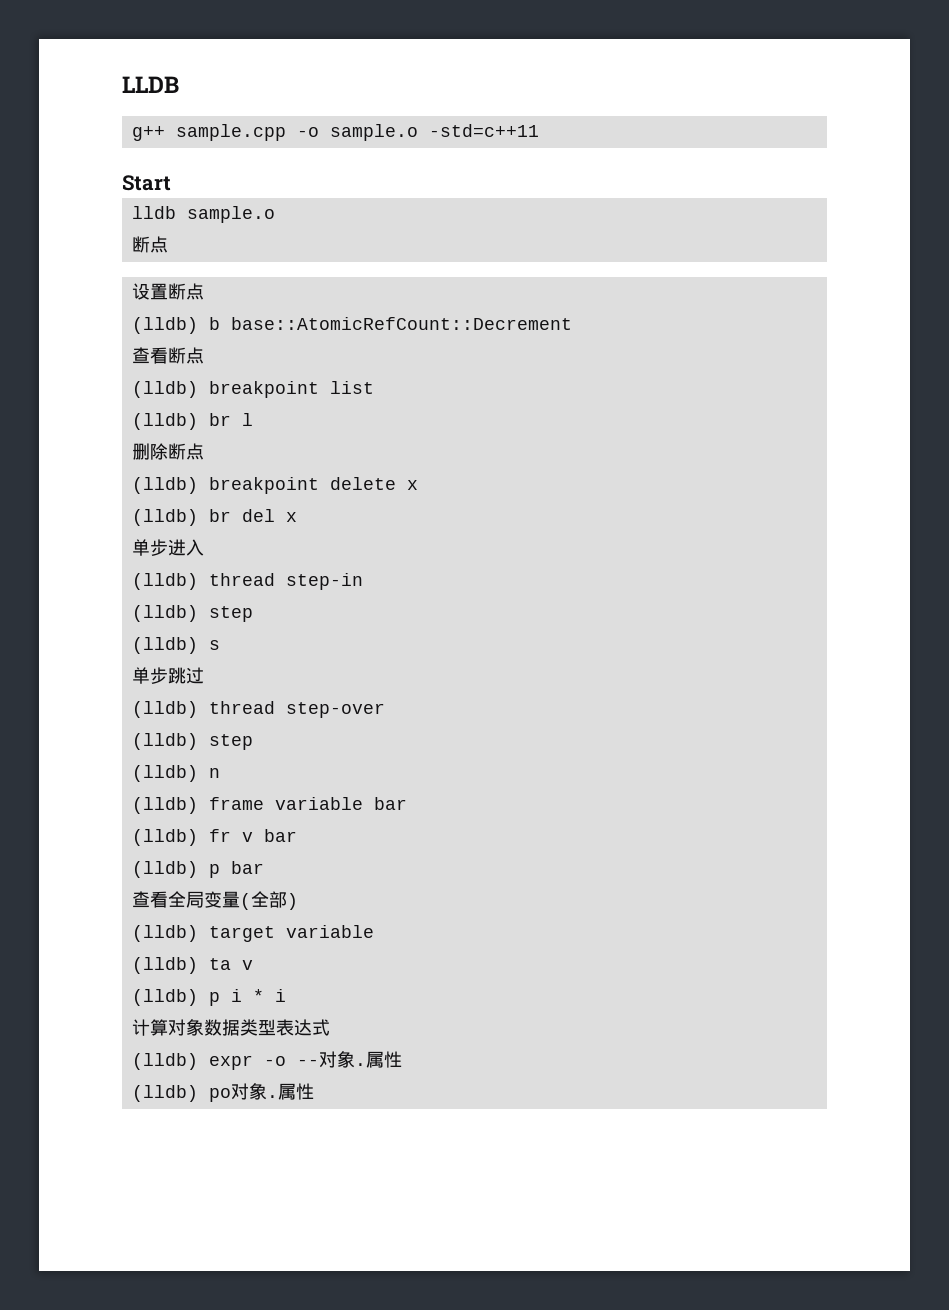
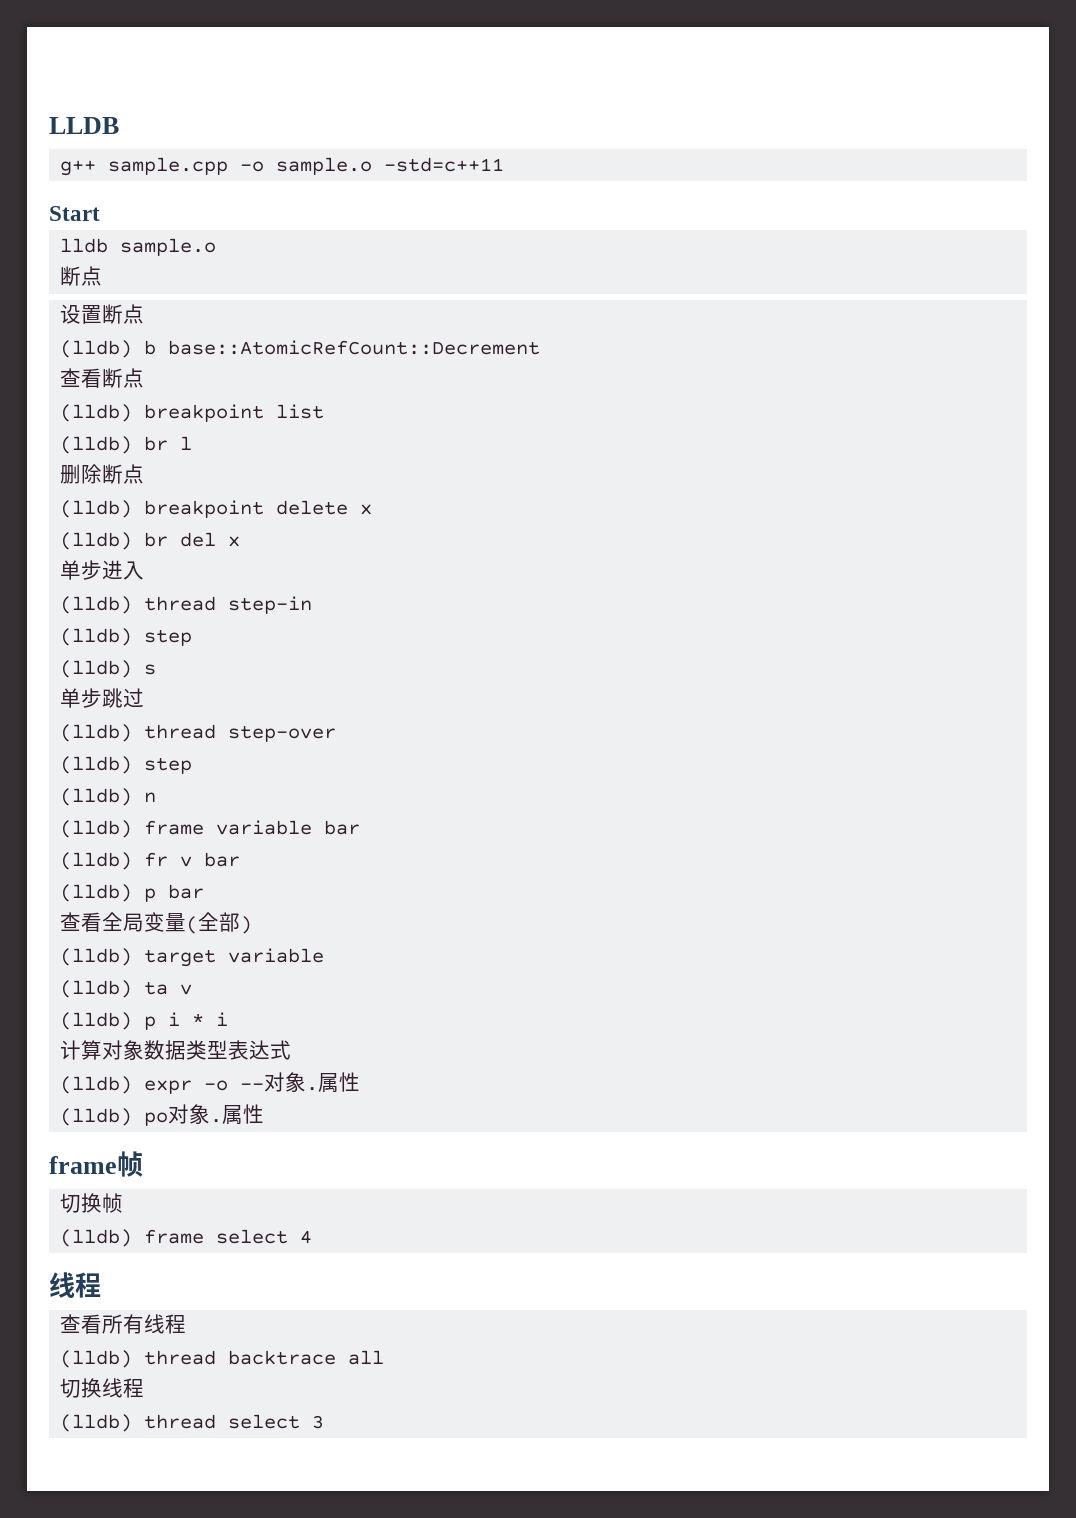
(315, 1091) none -> [49,1151,143,1177] [60,1193,124,1213] [60,1229,313,1247] [49,1272,101,1298] [60,1314,187,1334] [60,1350,385,1368] [60,1378,145,1398] [60,1414,325,1432] // frame帧 // 切换帧 // (lldb) frame select 4 // 线程 // 查看所有线程 // (lldb) thread backtrace all // 切换线程 // (lldb) thread select 3

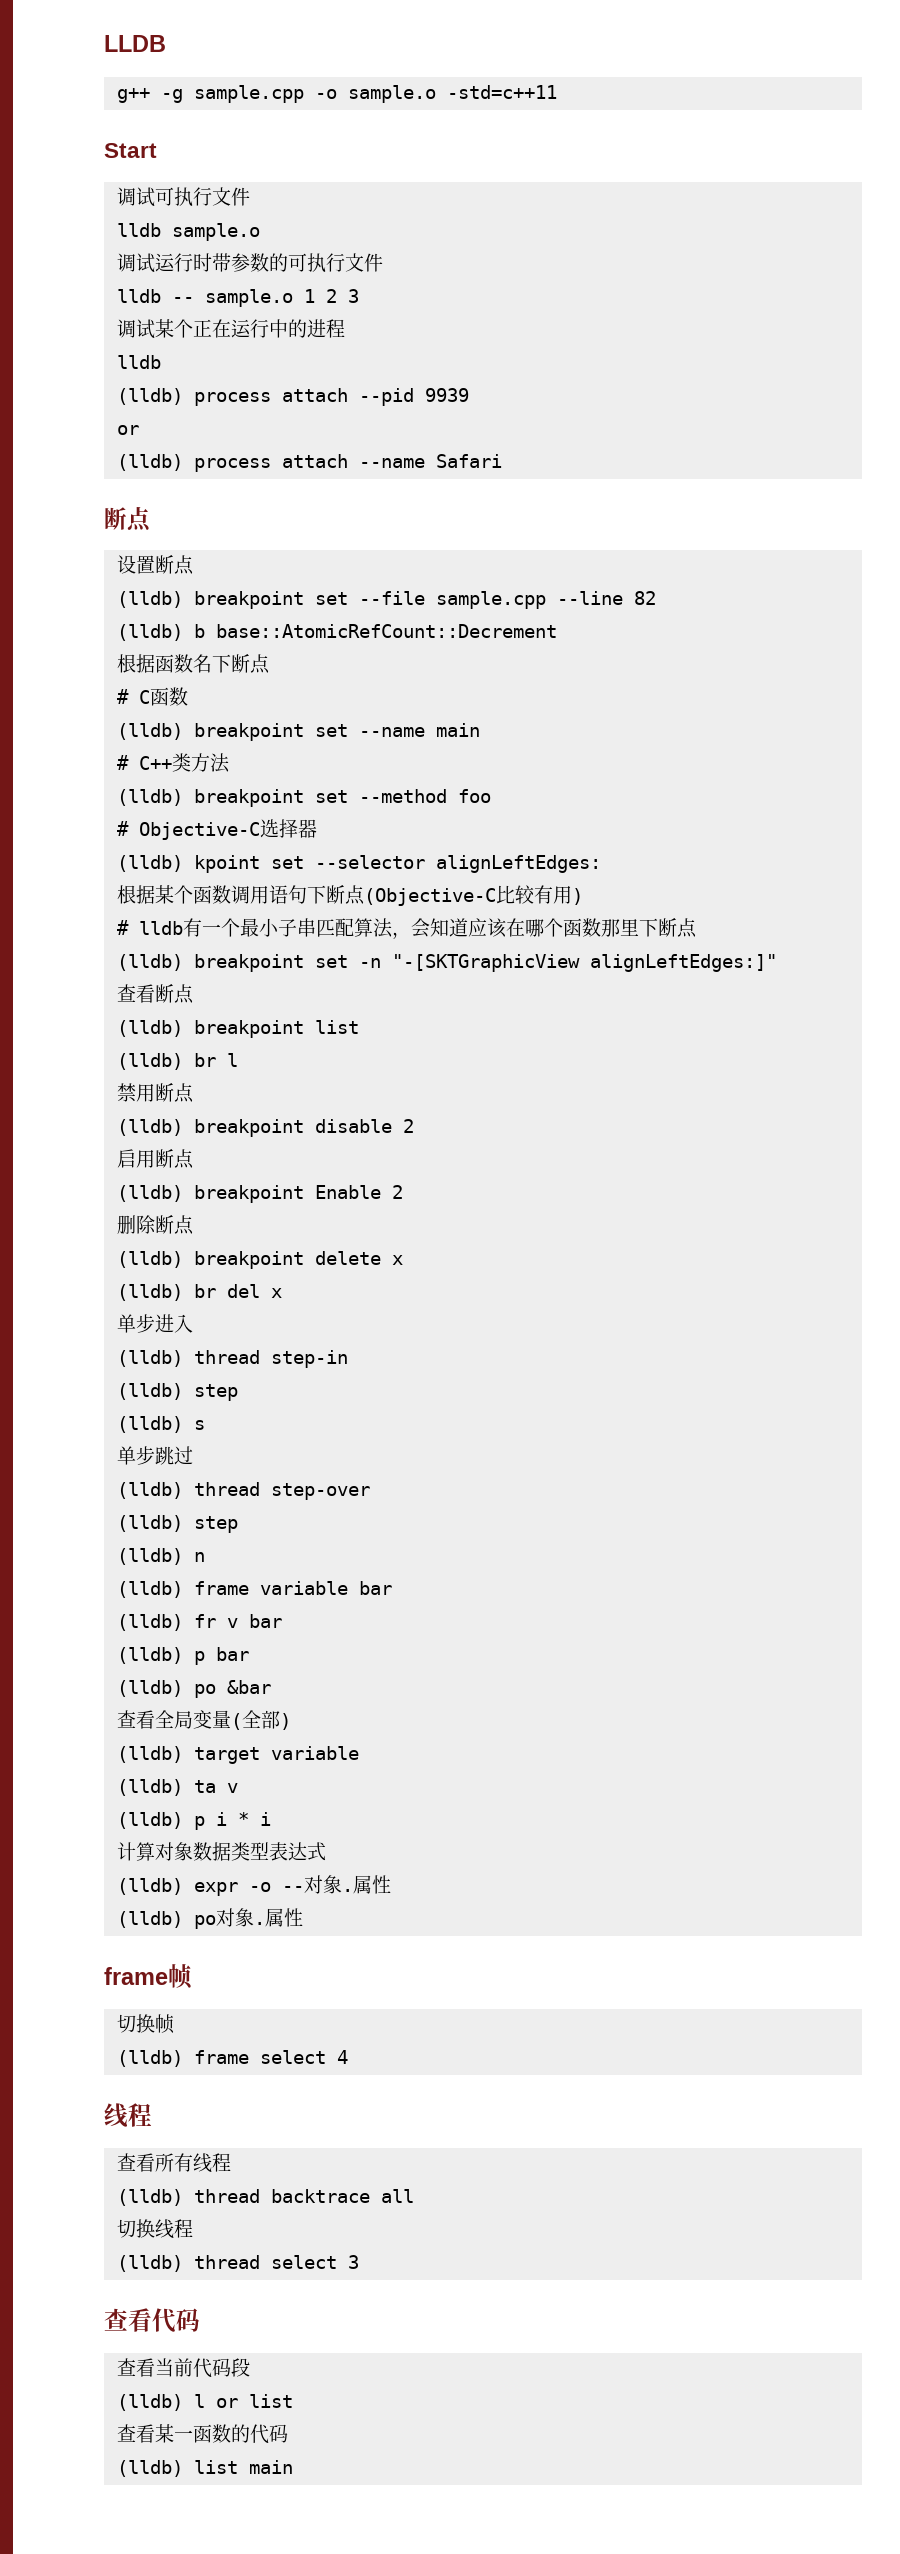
(97, 168) none -> [160,89,183,103] -g
(100, 213) none -> [116,187,250,207] // 调试可执行文件
[60,266,103,286] [60,304,145,324] [60,340,541,358] 断点 // 设置断点 // (lldb) b base::AtomicRefCount::Decrement -> [116,253,383,273] [116,289,359,307] [116,319,345,339] [116,355,161,369] [116,388,469,406] [116,425,139,435] [116,454,502,472] [104,507,151,532] [116,555,194,575] [116,591,656,609] [116,624,557,641] [116,654,270,674] [116,687,188,706] [116,723,480,741] [116,753,230,773] [116,789,491,807] [116,819,317,840] [116,855,601,873] [116,885,583,906] [116,918,697,939] [116,954,777,972] 调试运行时带参数的可执行文件 // lldb -- sample.o 1 2 3 // 调试某个正在运行中的进程 // lldb // (lldb) process attach --pid 9939 // or // (lldb) process attach --name Safari // 断点 // 设置断点 // (lldb) breakpoint set --file sample.cpp --line 82 // (lldb) b base::AtomicRefCount::Decrement // 根据函数名下断点 // # C函数 // (lldb) breakpoint set --name main // # C++类方法 // (lldb) breakpoint set --method foo // # Objective-C选择器 // (lldb) kpoint set --selector alignLeftEdges: // 根据某个函数调用语句下断点(Objective-C比较有用) // # lldb有一个最小子串匹配算法，会知道应该在哪个函数那里下断点 // (lldb) breakpoint set -n "-[SKTGraphicView alignLeftEdges:]"
(193, 443) none -> [116,1083,194,1103] [116,1119,414,1137] [116,1149,194,1169] [116,1185,403,1203] // 禁用断点 // (lldb) breakpoint disable 2 // 启用断点 // (lldb) breakpoint Enable 2
(205, 891) none -> [116,1680,271,1698] // (lldb) po &bar
(325, 1422) none -> [104,2308,200,2333] [116,2358,250,2378] [116,2394,293,2411] [116,2424,288,2444] [116,2460,293,2477] // 查看代码 // 查看当前代码段 // (lldb) l or list // 查看某一函数的代码 // (lldb) list main

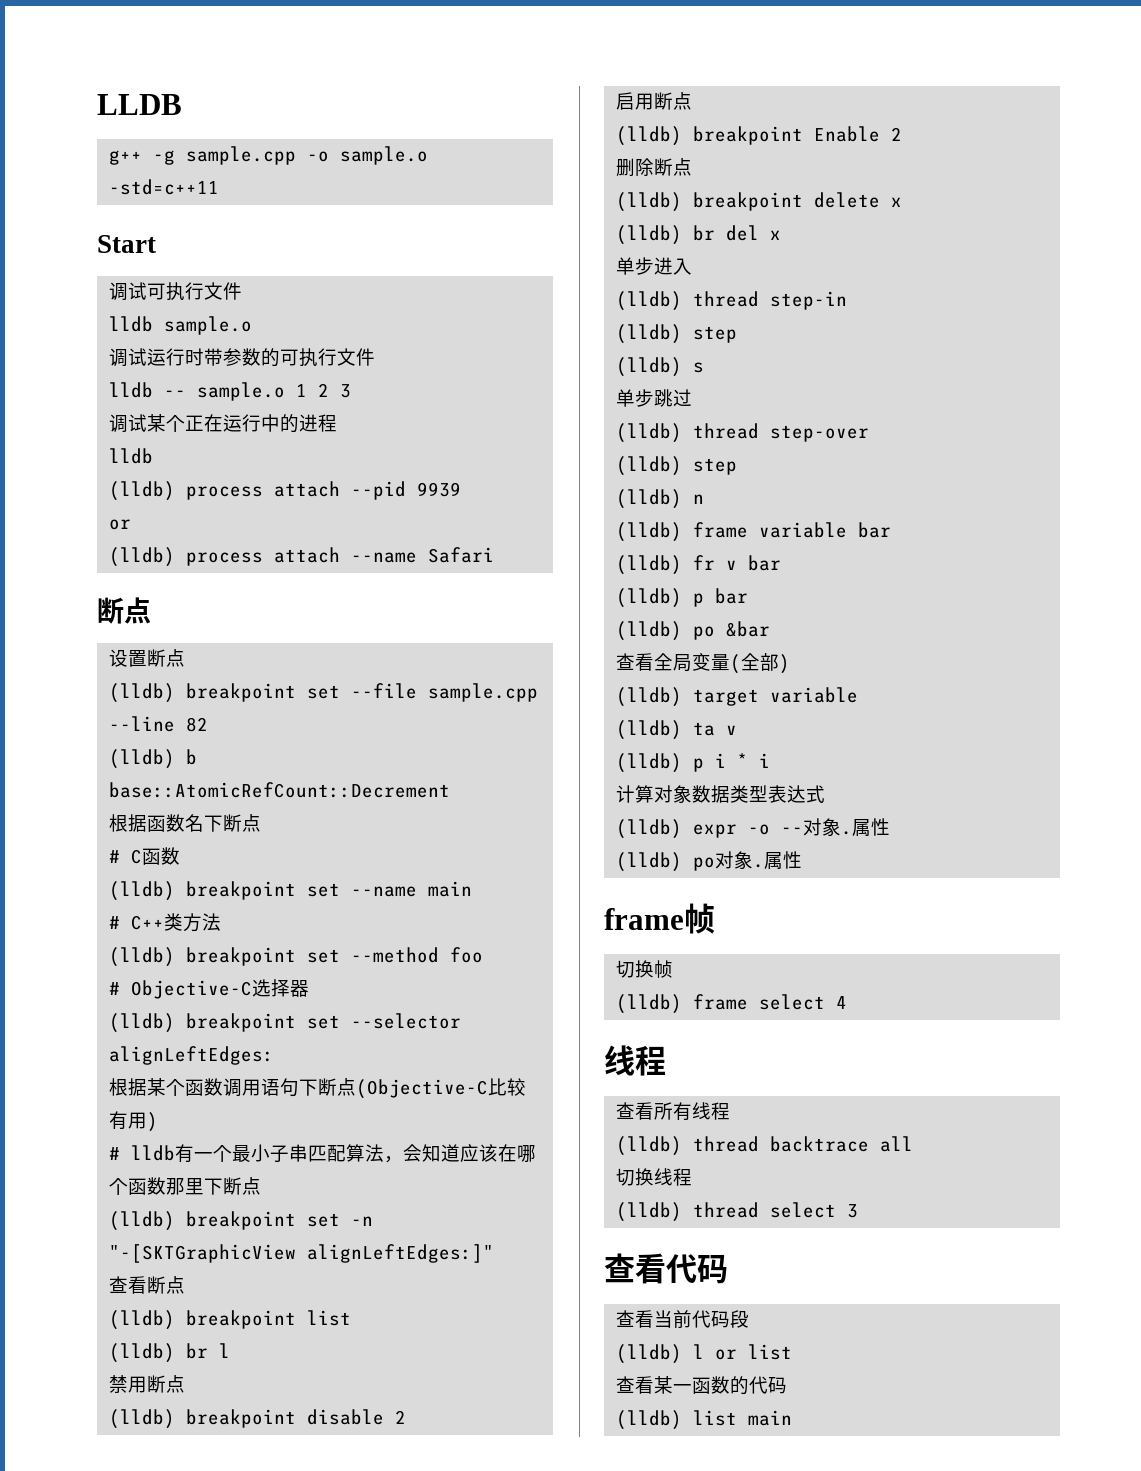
[193,855,260,873] kpoint -> [186,1013,296,1032] breakpoint

